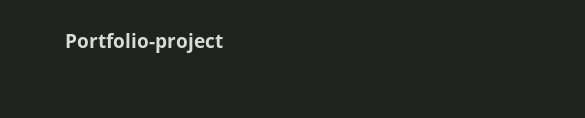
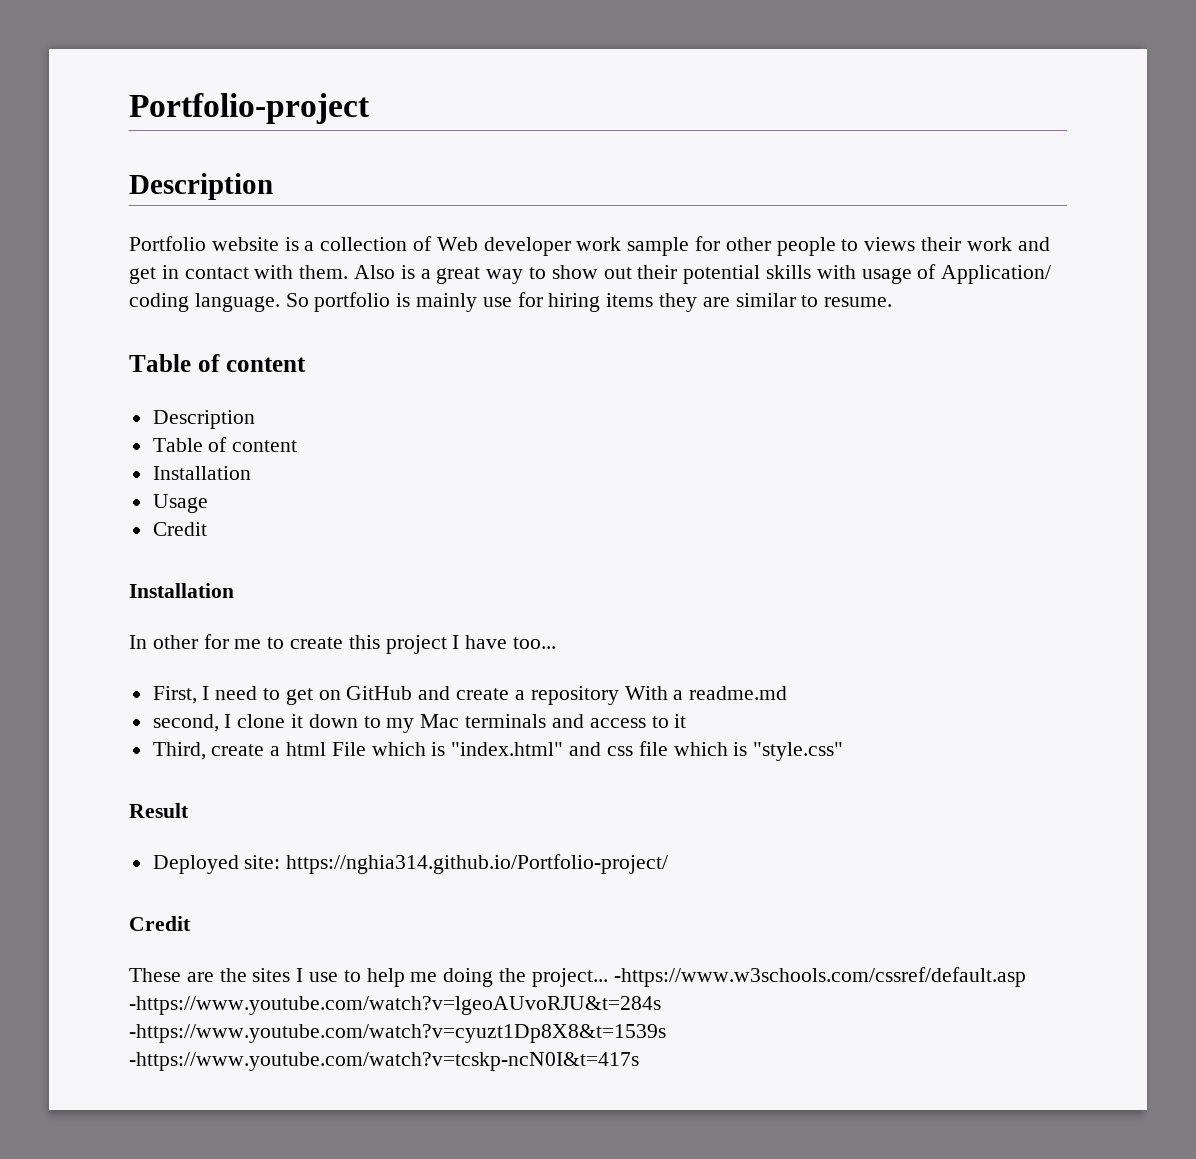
(223, 43) none -> [129,173,273,200] [129,236,1050,256] [129,264,1052,284] [129,292,893,312] [129,354,306,372] [152,410,255,429] [152,437,298,452] [152,466,251,480] [152,494,208,513] [152,522,207,536] [129,583,234,598] [129,634,557,654] [152,686,788,705] [152,714,687,733] [152,741,844,761] [129,803,189,818] [152,854,669,874] [129,916,191,931] [129,967,1026,987] [129,996,661,1015] [129,1024,666,1043] [129,1052,639,1071] // Description // Portfolio website is a collection of Web developer work sample for other people to views their work and get in contact with them. Also is a great way to show out their potential skills with usage of Application/ coding language. So portfolio is mainly use for hiring items they are similar to resume. // Table of content // Description // Table of content // Installation // Usage // Credit // Installation // In other for me to create this project I have too... // First, I need to get on GitHub and create a repository With a readme.md // second, I clone it down to my Mac terminals and access to it // Third, create a html File which is "index.html" and css file which is "style.css" // Result // Deployed site: https://nghia314.github.io/Portfolio-project/ // Credit // These are the sites I use to help me doing the project... -https://www.w3schools.com/cssref/default.asp -https://www.youtube.com/watch?v=lgeoAUvoRJU&t=284s -https://www.youtube.com/watch?v=cyuzt1Dp8X8&t=1539s -https://www.youtube.com/watch?v=tcskp-ncN0I&t=417s

